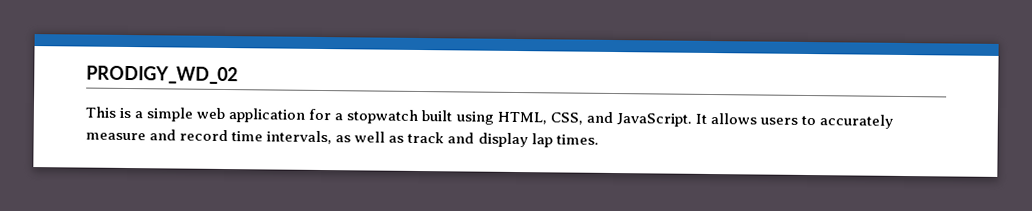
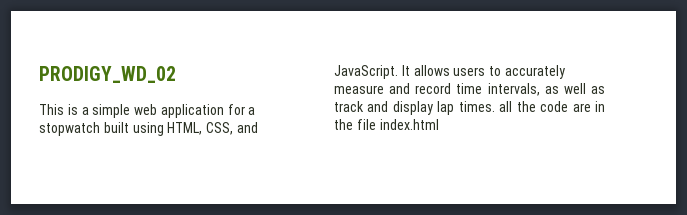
(599, 139) none -> [499,101,605,112] [334,119,439,130] all the code are in the file index.html

